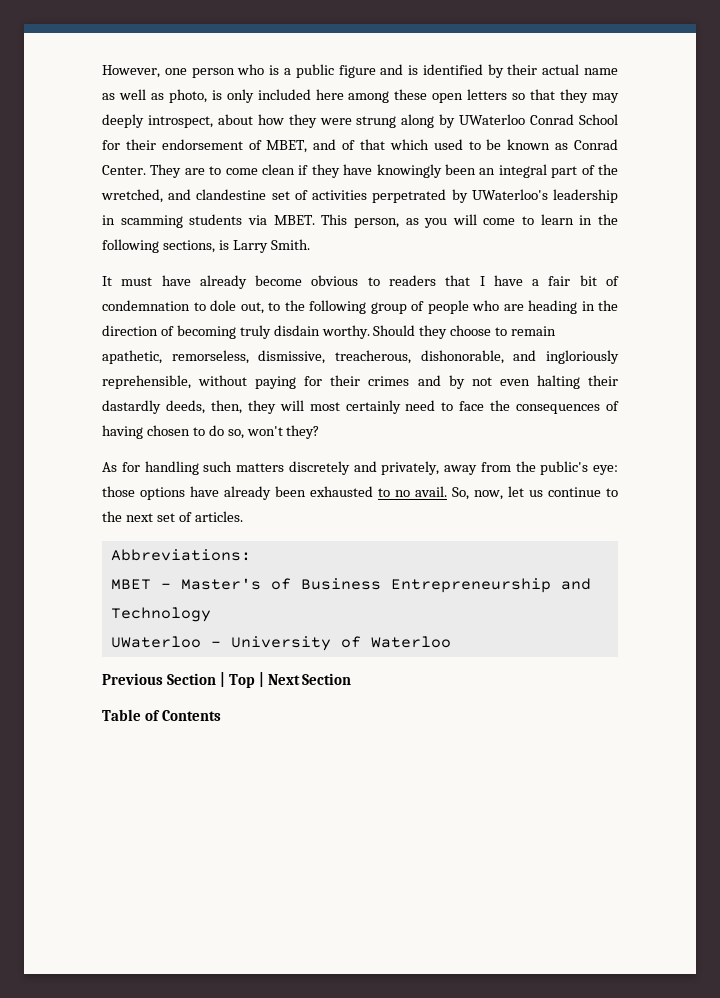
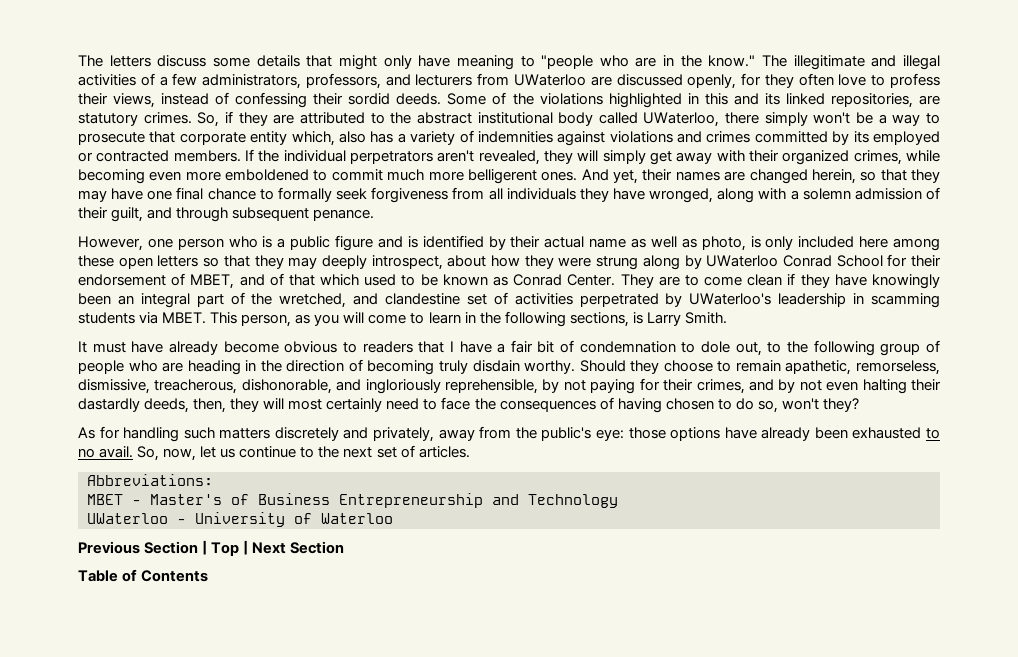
(102, 71) none -> [78,55,940,70] [78,73,941,89] [78,92,941,108] [78,111,940,127] [78,130,941,146] [78,149,941,165] [78,169,940,184] [78,187,940,203] [78,207,375,222] The letters discuss some details that might only have meaning to "people who are in the know." The illegitimate and illegal activities of a few administrators, professors, and lecturers from UWaterloo are discussed openly, for they often love to profess their views, instead of confessing their sordid deeds. Some of the violations highlighted in this and its linked repositories, are statutory crimes. So, if they are attributed to the abstract institutional body called UWaterloo, there simply won't be a way to prosecute that corporate entity which, also has a variety of indemnities against violations and crimes committed by its employed or contracted members. If the individual perpetrators aren't revealed, they will simply get away with their organized crimes, while becoming even more emboldened to commit much more belligerent ones. And yet, their names are changed herein, so that they may have one final chance to formally seek forgiveness from all individuals they have wronged, along with a solemn admission of their guilt, and through subsequent penance. //
[198,375,248,386] without -> [542,379,586,393] by not
[368,376,410,386] crimes -> [696,379,745,394] crimes,

